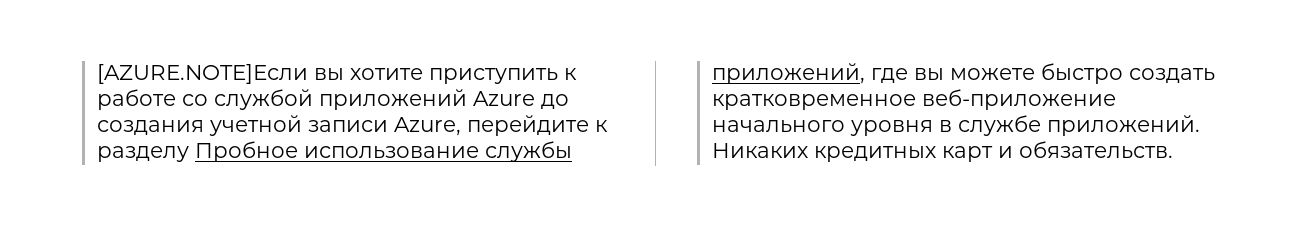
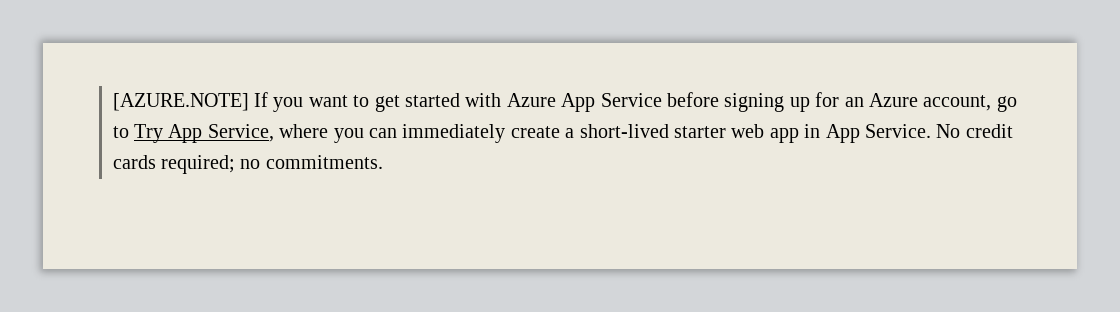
[97,64,578,84] [97,89,570,110] [97,115,609,136] [97,141,573,162] [712,63,1216,84] [712,89,1117,110] [712,115,1201,136] [712,141,1174,162] [AZURE.NOTE]Если вы хотите приступить к работе со службой приложений Azure до создания учетной записи Azure, перейдите к разделу Пробное использование службы приложений, где вы можете быстро создать кратковременное веб-приложение начального уровня в службе приложений. Никаких кредитных карт и обязательств. -> [112,92,1017,112] [112,124,1013,143] [112,155,383,174] [AZURE.NOTE] If you want to get started with Azure App Service before signing up for an Azure account, go to Try App Service, where you can immediately create a short-lived starter web app in App Service. No credit cards required; no commitments.

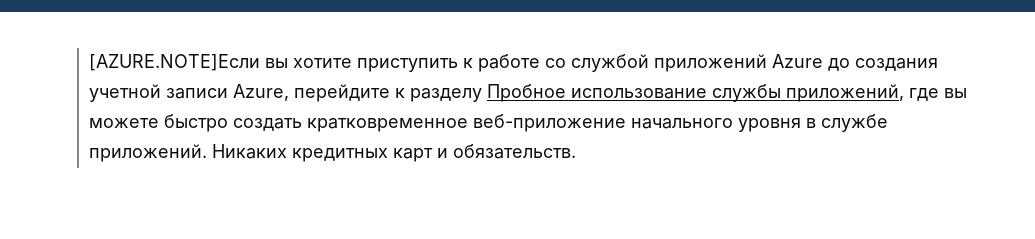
[112,92,1017,112] [112,124,1013,143] [112,155,383,174] [AZURE.NOTE] If you want to get started with Azure App Service before signing up for an Azure account, go to Try App Service, where you can immediately create a short-lived starter web app in App Service. No credit cards required; no commitments. -> [89,54,939,72] [89,84,968,102] [89,114,889,132] [89,144,577,162] [AZURE.NOTE]Если вы хотите приступить к работе со службой приложений Azure до создания учетной записи Azure, перейдите к разделу Пробное использование службы приложений, где вы можете быстро создать кратковременное веб-приложение начального уровня в службе приложений. Никаких кредитных карт и обязательств.

